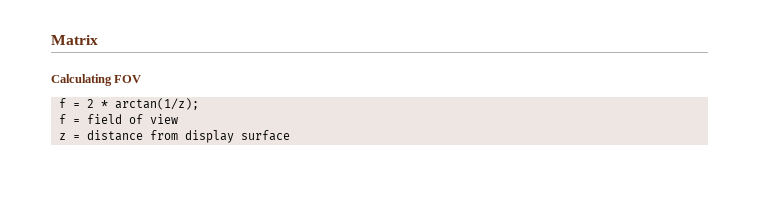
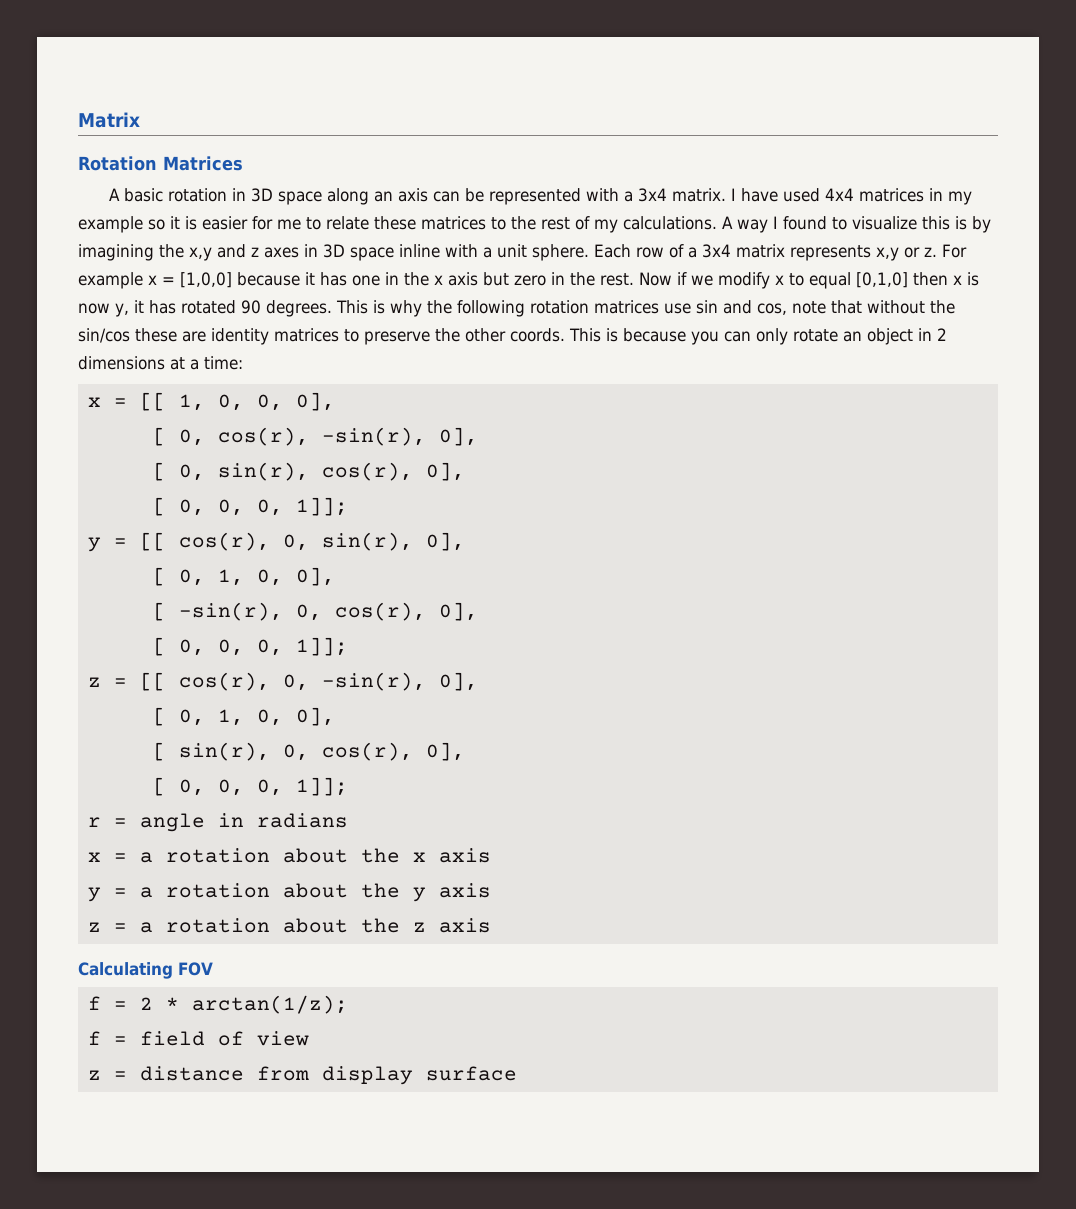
(98, 40) none -> [78,156,243,171] [108,188,972,205] [78,216,991,233] [78,244,967,261] [78,272,979,289] [78,300,955,317] [78,328,947,345] [78,356,243,370] [87,392,335,411] [152,427,478,446] [152,462,465,481] [152,497,348,516] [87,532,465,552] [152,567,335,586] [152,602,478,621] [152,637,348,656] [87,672,478,691] [152,707,335,726] [152,742,465,761] [152,777,348,796] [87,813,348,832] [87,848,491,863] [87,883,491,902] [87,918,491,933] // Rotation Matrices // A basic rotation in 3D space along an axis can be represented with a 3x4 matrix. I have used 4x4 matrices in my example so it is easier for me to relate these matrices to the rest of my calculations. A way I found to visualize this is by imagining the x,y and z axes in 3D space inline with a unit sphere. Each row of a 3x4 matrix represents x,y or z. For example x = [1,0,0] because it has one in the x axis but zero in the rest. Now if we modify x to equal [0,1,0] then x is now y, it has rotated 90 degrees. This is why the following rotation matrices use sin and cos, note that without the sin/cos these are identity matrices to preserve the other coords. This is because you can only rotate an object in 2 dimensions at a time: // x = [[ 1, 0, 0, 0], // [ 0, cos(r), -sin(r), 0], // [ 0, sin(r), cos(r), 0], // [ 0, 0, 0, 1]]; // y = [[ cos(r), 0, sin(r), 0], // [ 0, 1, 0, 0], // [ -sin(r), 0, cos(r), 0], // [ 0, 0, 0, 1]]; // z = [[ cos(r), 0, -sin(r), 0], // [ 0, 1, 0, 0], // [ sin(r), 0, cos(r), 0], // [ 0, 0, 0, 1]]; // r = angle in radians // x = a rotation about the x axis // y = a rotation about the y axis // z = a rotation about the z axis

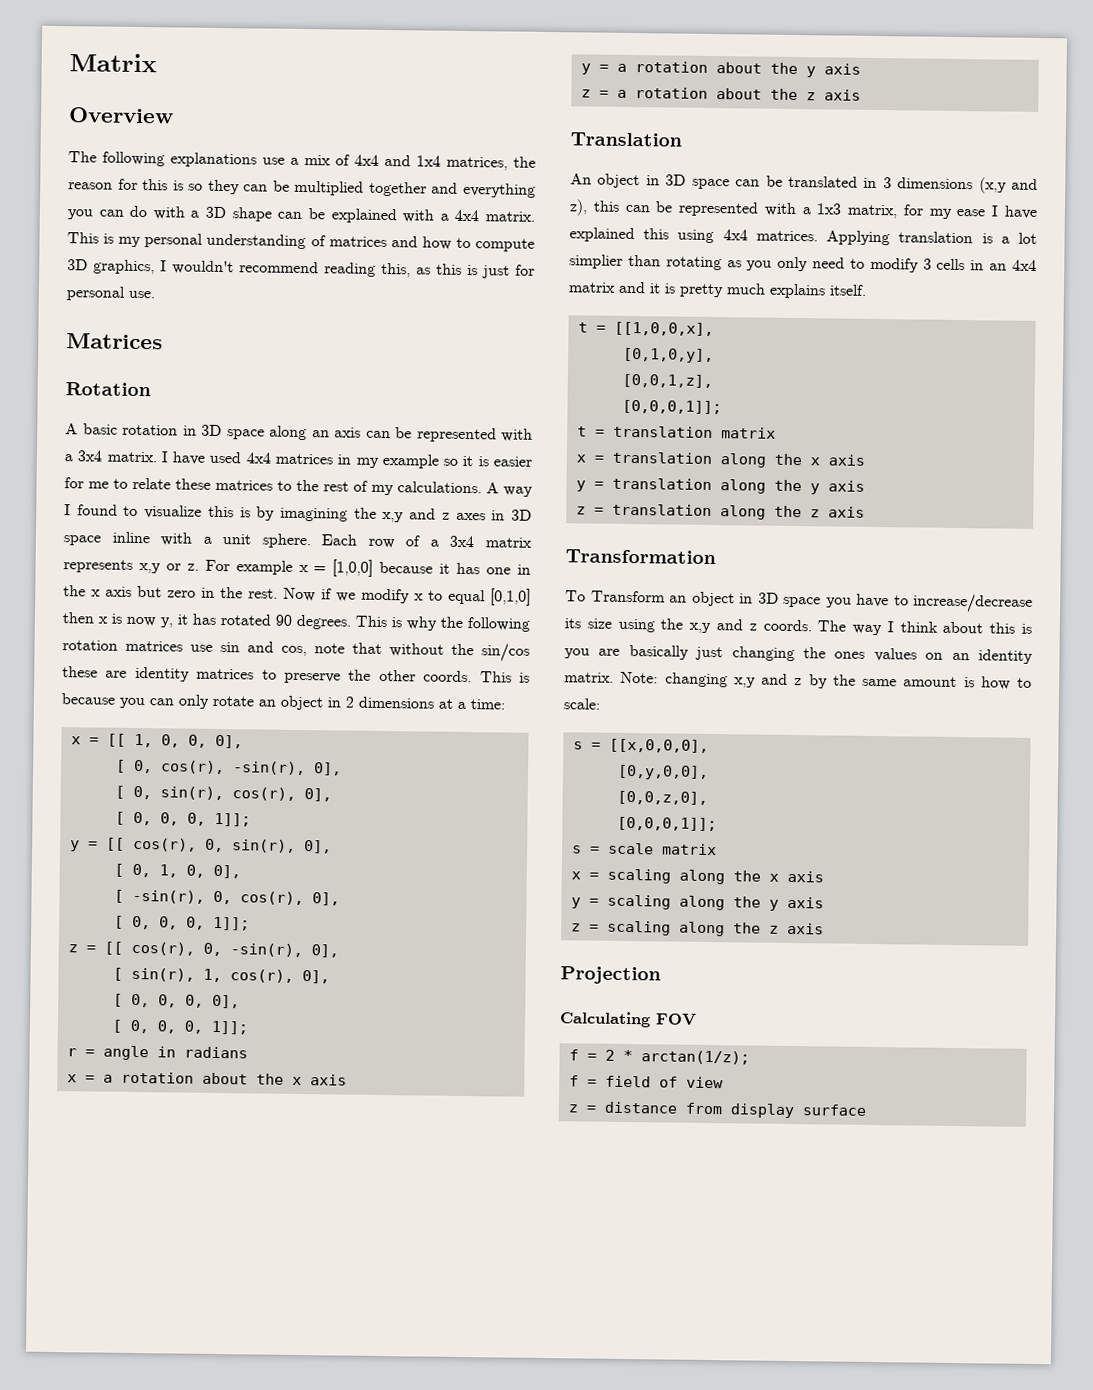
(140, 120) none -> [68,107,174,124] [68,151,536,171] [68,178,536,198] [67,205,536,224] [67,232,536,252] [67,259,535,279] [66,286,155,301] [66,333,163,350] // Overview // The following explanations use a mix of 4x4 and 1x4 matrices, the reason for this is so they can be multiplied together and everything you can do with a 3D shape can be explained with a 4x4 matrix. This is my personal understanding of matrices and how to compute 3D graphics, I wouldn't recommend reading this, as this is just for personal use. // Matrices
[163,156,243,171] Matrices -> (151, 389) none
[178,707,335,726] [152,742,413,761] 0, 1, 0, 0], // [ sin(r), 0, cos(r), -> [130,967,330,984] [112,993,204,1008] sin(r), 1, cos(r), 0], // [ 0, 0, 0,
(491, 925) none -> [570,132,682,147] [570,173,1038,194] [569,199,1038,219] [569,227,1037,246] [569,254,1038,273] [568,281,867,299] [577,321,714,337] [622,347,714,364] [621,373,713,389] [621,399,722,415] [576,425,776,439] [575,451,865,468] [575,477,865,495] [575,503,865,520] [565,549,716,565] [565,590,1033,613] [564,618,1032,636] [564,644,1033,664] [564,671,1032,690] [563,698,600,710] [572,738,709,753] [616,764,709,780] [616,790,708,805] [616,816,717,832] [571,842,717,856] [570,868,824,885] [570,894,824,911] [570,920,824,937] [560,966,661,985] // Translation // An object in 3D space can be translated in 3 dimensions (x,y and z), this can be represented with a 1x3 matrix, for my ease I have explained this using 4x4 matrices. Applying translation is a lot simplier than rotating as you only need to modify 3 cells in an 4x4 matrix and it is pretty much explains itself. // t = [[1,0,0,x], // [0,1,0,y], // [0,0,1,z], // [0,0,0,1]]; // t = translation matrix // x = translation along the x axis // y = translation along the y axis // z = translation along the z axis // Transformation // To Transform an object in 3D space you have to increase/decrease its size using the x,y and z coords. The way I think about this is you are basically just changing the ones values on an identity matrix. Note: changing x,y and z by the same amount is how to scale: // s = [[x,0,0,0], // [0,y,0,0], // [0,0,z,0], // [0,0,0,1]]; // s = scale matrix // x = scaling along the x axis // y = scaling along the y axis // z = scaling along the z axis // Projection

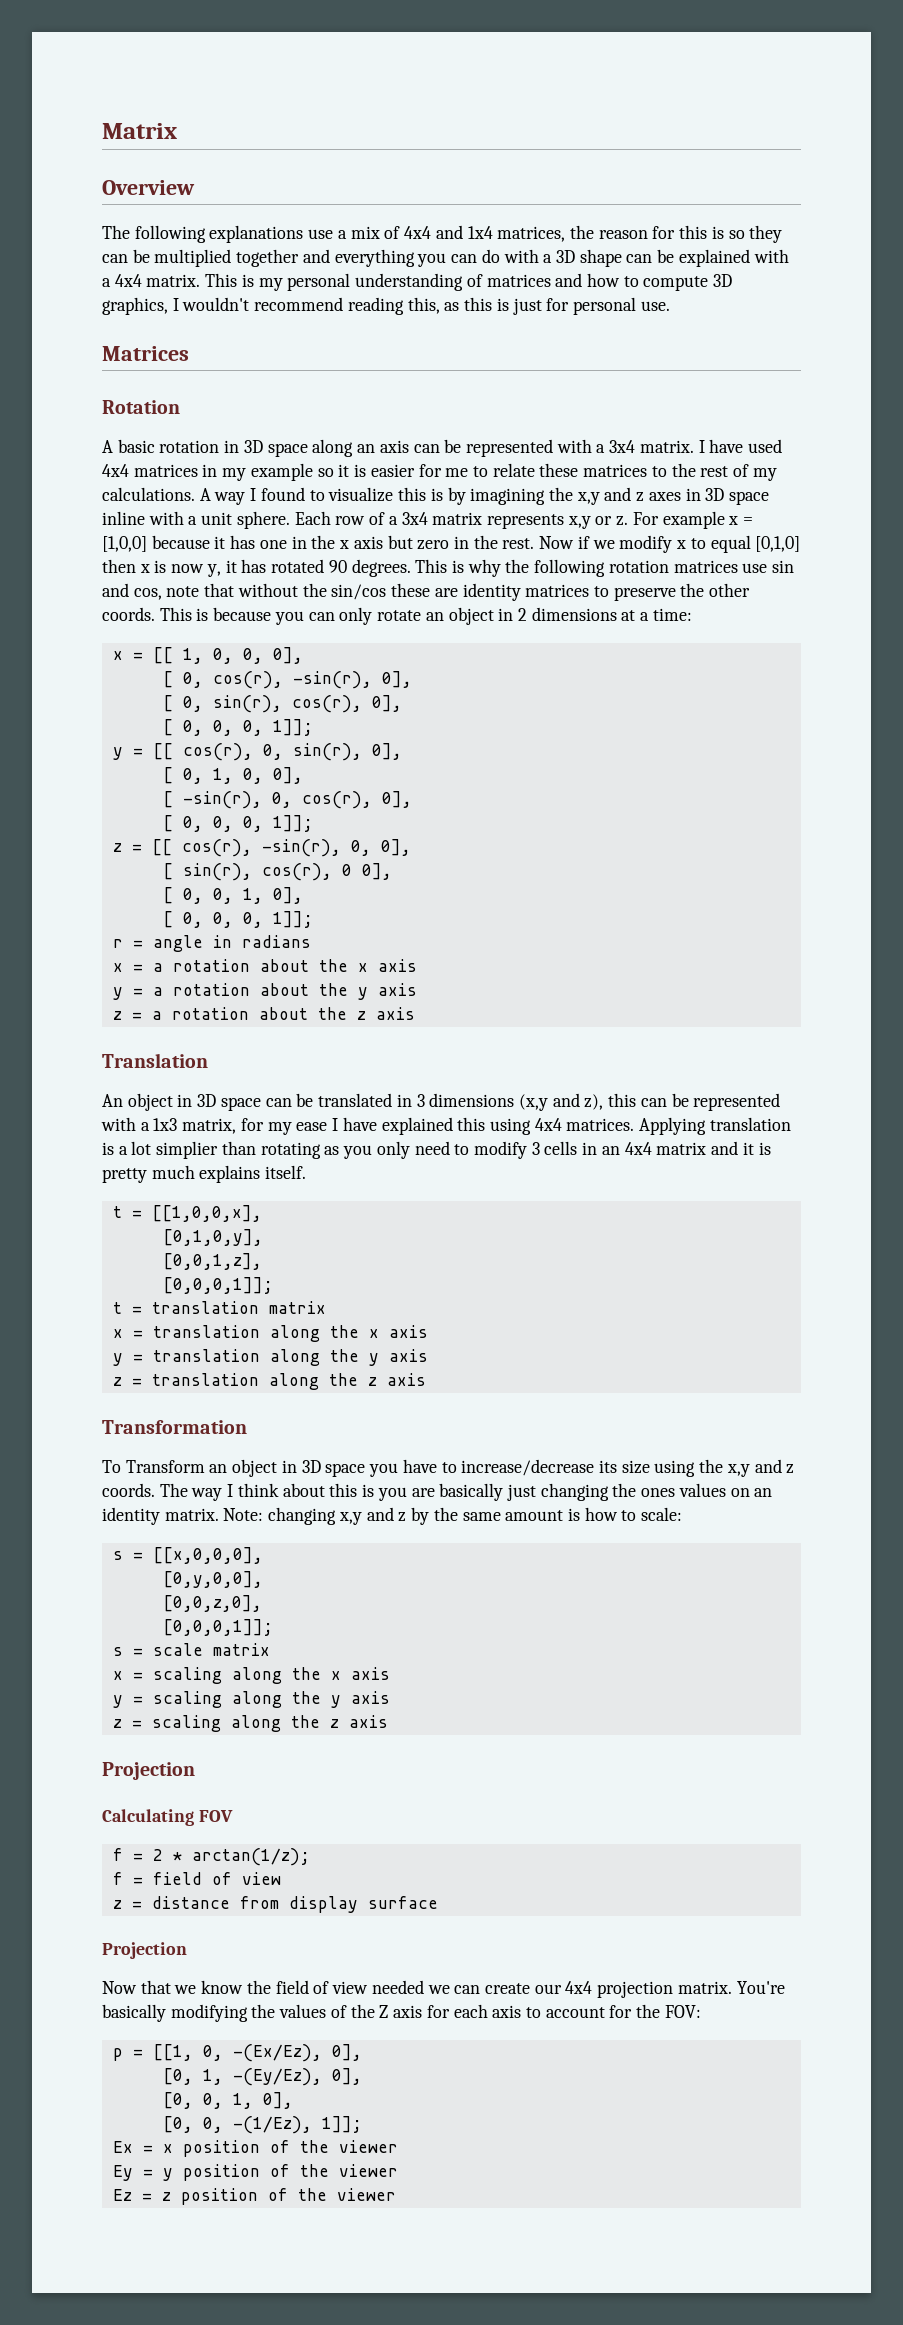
[202,942,303,958] 0, -sin(r), -> [261,839,371,857] -sin(r), 0,
[202,968,330,984] [112,993,204,1008] 1, cos(r), 0], // [ 0, 0, 0, -> [261,863,392,881] [162,887,263,904] cos(r), 0 0], // [ 0, 0, 1,
(867, 1110) none -> [102,1942,187,1959] [102,1980,785,1998] [102,2004,701,2022] [112,2044,362,2062] [162,2068,362,2086] [162,2092,293,2109] [162,2116,362,2134] [112,2140,398,2157] [112,2164,398,2181] [112,2188,396,2205] // Projection // Now that we know the field of view needed we can create our 4x4 projection matrix. You're basically modifying the values of the Z axis for each axis to account for the FOV: // p = [[1, 0, -(Ex/Ez), 0], // [0, 1, -(Ey/Ez), 0], // [0, 0, 1, 0], // [0, 0, -(1/Ez), 1]]; // Ex = x position of the viewer // Ey = y position of the viewer // Ez = z position of the viewer

